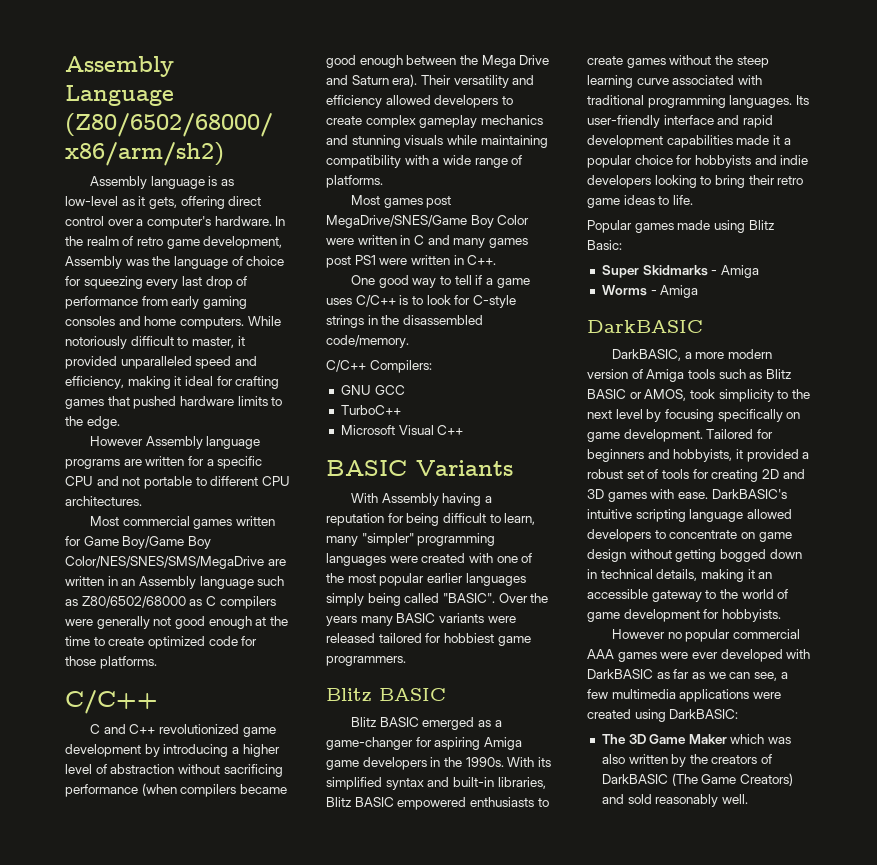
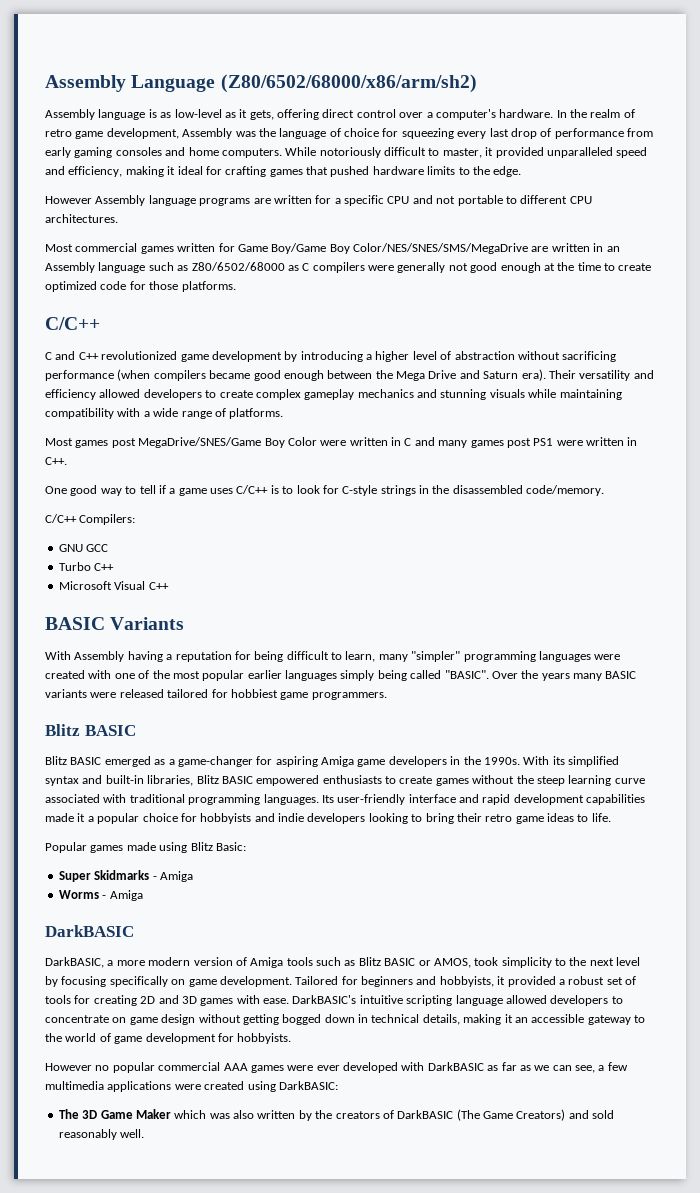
[340,405,401,415] TurboC++ -> [58,562,115,571] Turbo C++

